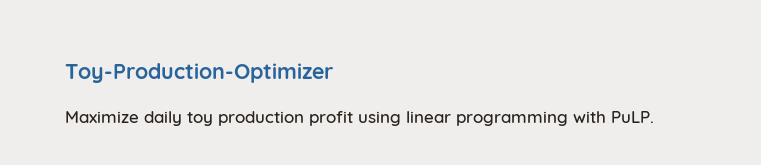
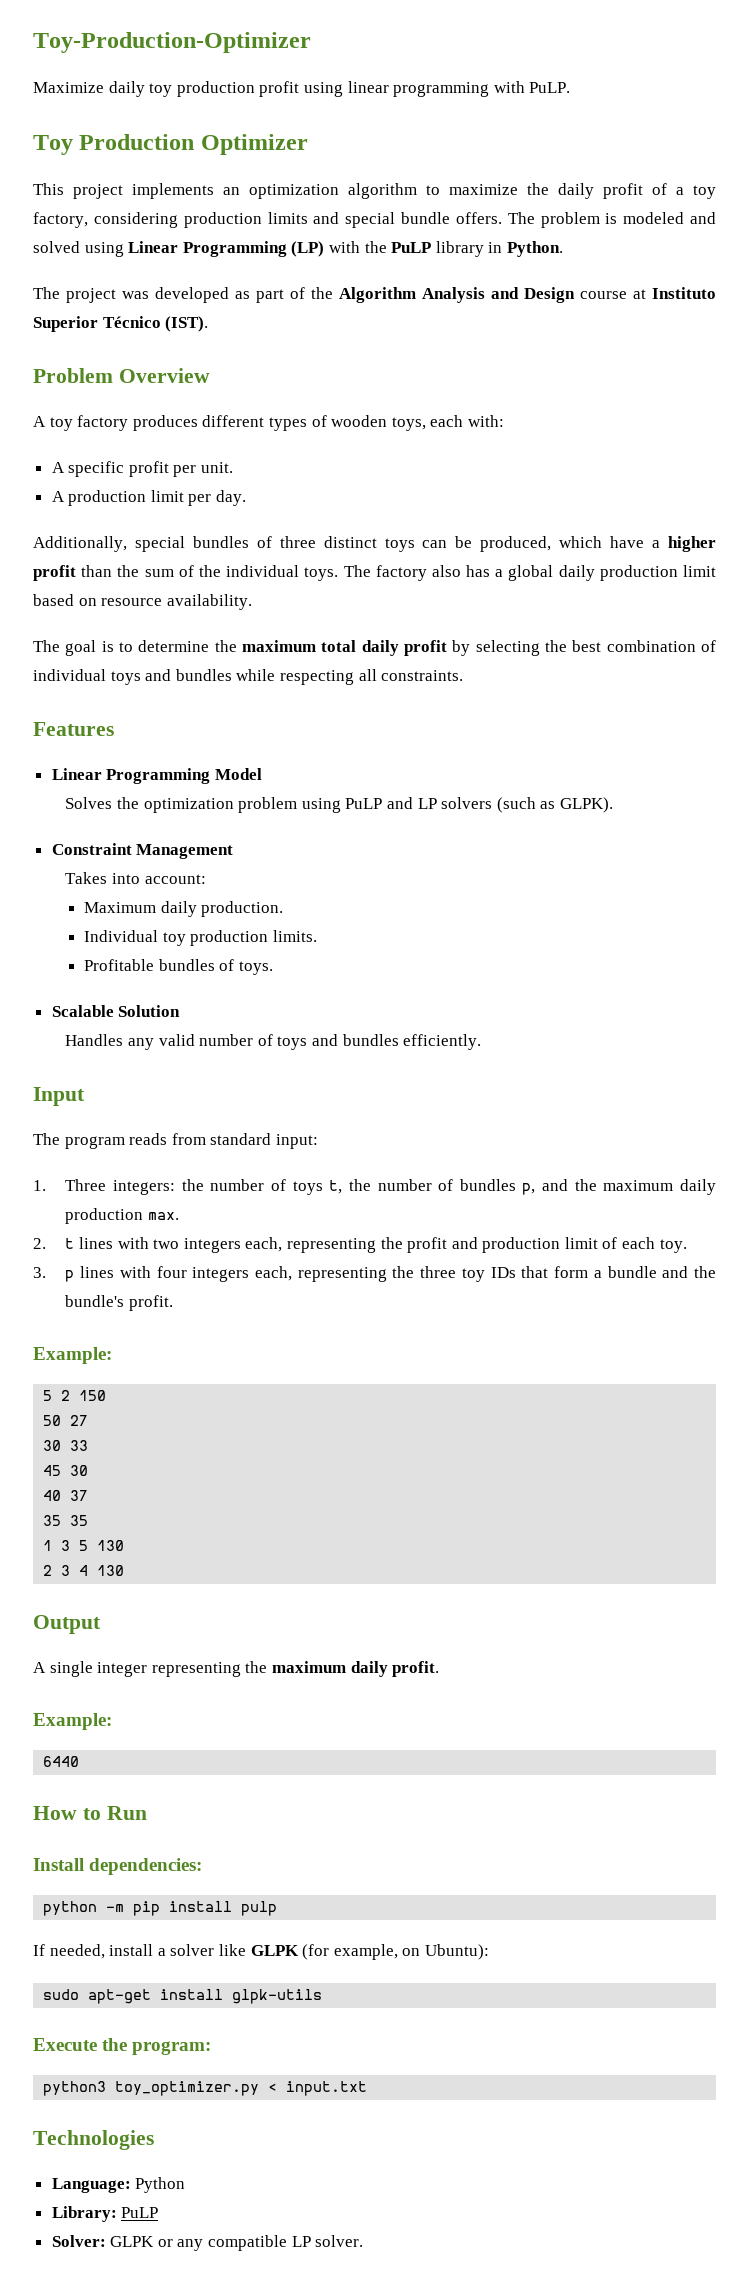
(654, 117) none -> [33,134,308,155] [33,183,716,199] [33,212,716,228] [33,241,563,257] [33,287,716,303] [33,316,209,332] [33,368,210,383] [33,415,504,431] [51,461,234,477] [51,490,247,506] [33,536,716,552] [33,565,716,581] [33,594,252,610] [33,640,716,656] [33,669,464,685] [33,722,114,736] [51,768,262,784] [65,797,613,813] [51,843,234,859] [65,872,206,884] [84,901,284,917] [84,930,317,946] [84,959,273,975] [51,1005,181,1017] [65,1034,482,1050] [33,1087,85,1106] [33,1133,318,1149] [33,1179,717,1195] [65,1208,179,1224] [33,1237,687,1253] [33,1266,716,1282] [65,1295,173,1311] [33,1347,112,1364] [43,1390,107,1401] [43,1415,89,1426] [43,1440,89,1451] [43,1465,89,1476] [43,1490,89,1501] [43,1515,89,1526] [43,1540,125,1551] [43,1565,125,1576] [33,1615,101,1634] [33,1661,440,1677] [33,1713,112,1730] [43,1756,80,1767] [33,1806,147,1820] [33,1858,203,1875] [43,1901,278,1916] [33,1944,489,1960] [43,1989,323,2004] [33,2038,212,2055] [43,2081,368,2096] [33,2130,154,2150] [51,2177,186,2193] [51,2206,159,2222] [51,2235,364,2251] // Toy Production Optimizer // This project implements an optimization algorithm to maximize the daily profit of a toy factory, considering production limits and special bundle offers. The problem is modeled and solved using Linear Programming (LP) with the PuLP library in Python. // The project was developed as part of the Algorithm Analysis and Design course at Instituto Superior Técnico (IST). // Problem Overview // A toy factory produces different types of wooden toys, each with: // A specific profit per unit. // A production limit per day. // Additionally, special bundles of three distinct toys can be produced, which have a higher profit than the sum of the individual toys. The factory also has a global daily production limit based on resource availability. // The goal is to determine the maximum total daily profit by selecting the best combination of individual toys and bundles while respecting all constraints. // Features // Linear Programming Model // Solves the optimization problem using PuLP and LP solvers (such as GLPK). // Constraint Management // Takes into account: // Maximum daily production. // Individual toy production limits. // Profitable bundles of toys. // Scalable Solution // Handles any valid number of toys and bundles efficiently. // Input // The program reads from standard input: // 1. Three integers: the number of toys t, the number of bundles p, and the maximum daily production max. // 2. t lines with two integers each, representing the profit and production limit of each toy. // 3. p lines with four integers each, representing the three toy IDs that form a bundle and the bundle's profit. // Example: // 5 2 150 // 50 27 // 30 33 // 45 30 // 40 37 // 35 35 // 1 3 5 130 // 2 3 4 130 // Output // A single integer representing the maximum daily profit. // Example: // 6440 // How to Run // Install dependencies: // python -m pip install pulp // If needed, install a solver like GLPK (for example, on Ubuntu): // sudo apt-get install glpk-utils // Execute the program: // python3 toy_optimizer.py < input.txt // Technologies // Language: Python // Library: PuLP // Solver: GLPK or any compatible LP solver.

